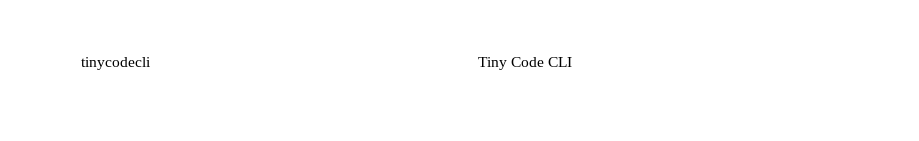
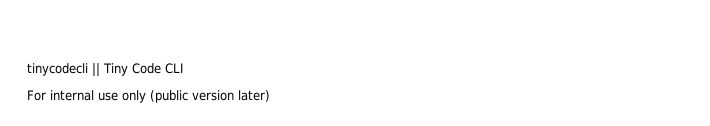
(151, 63) // -> [92,63,100,77] ||
(573, 62) none -> [27,90,270,103] // For internal use only (public version later)

